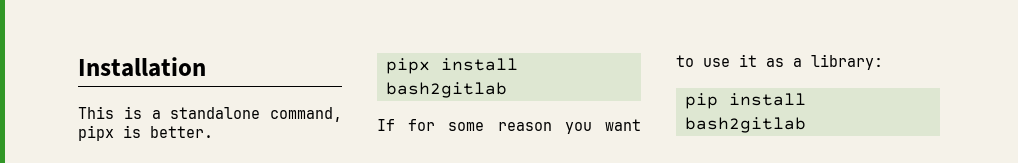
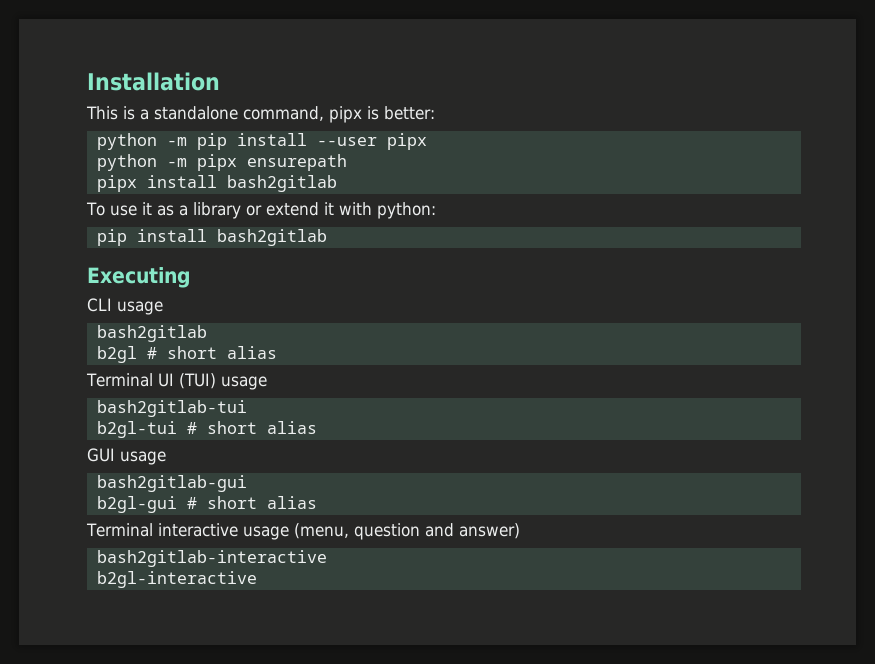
[150,126,213,138] [385,58,518,74] [385,82,507,98] [377,119,641,134] [676,54,883,70] [684,93,806,109] [684,117,806,133] better. // pipx install bash2gitlab // If for some reason you want to use it as a library: // pip install bash2gitlab -> [384,106,435,120] [96,133,427,150] [96,154,347,171] [96,175,337,192] [86,202,436,219] [96,229,327,246] [87,267,191,288] [87,298,163,315] [96,325,207,342] [96,346,277,363] [86,373,267,390] [96,400,247,417] [96,421,317,438] [87,448,166,465] [96,475,247,492] [96,496,317,513] [86,523,520,540] [96,550,327,567] [96,571,257,588] better: // python -m pip install --user pipx // python -m pipx ensurepath // pipx install bash2gitlab // To use it as a library or extend it with python: // pip install bash2gitlab // Executing // CLI usage // bash2gitlab // b2gl # short alias // Terminal UI (TUI) usage // bash2gitlab-tui // b2gl-tui # short alias // GUI usage // bash2gitlab-gui // b2gl-gui # short alias // Terminal interactive usage (menu, question and answer) // bash2gitlab-interactive // b2gl-interactive

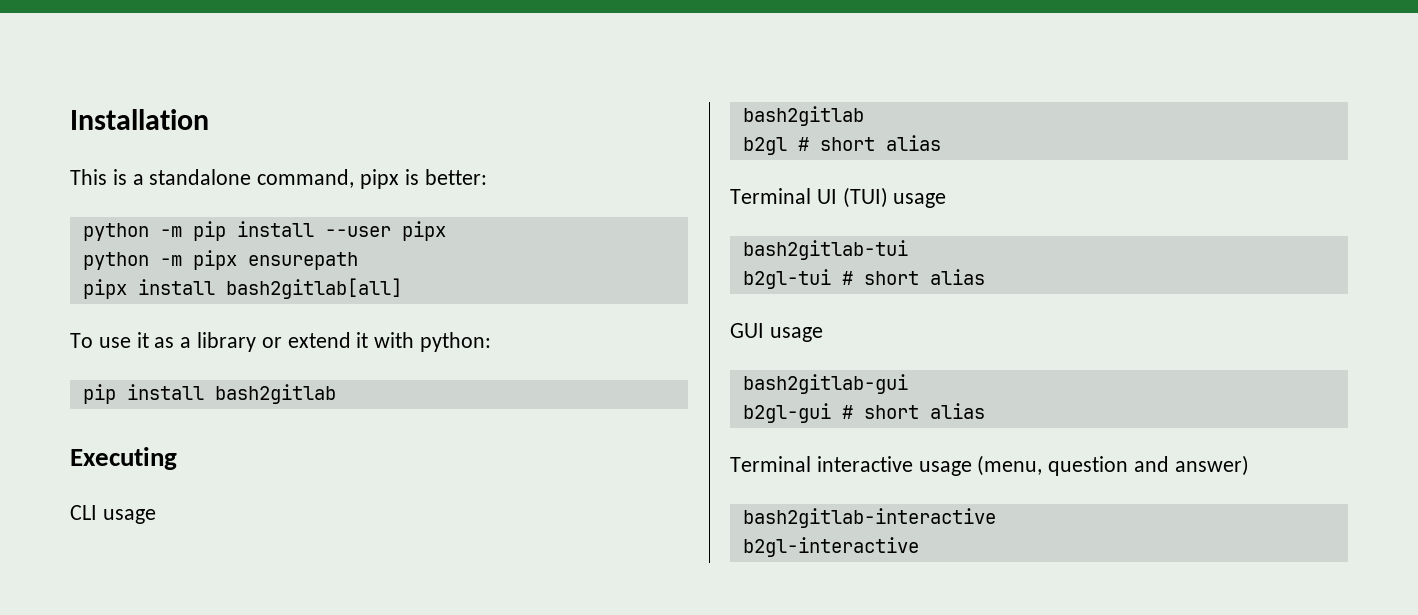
[226,175,337,192] bash2gitlab -> [225,278,402,299] bash2gitlab[all]

